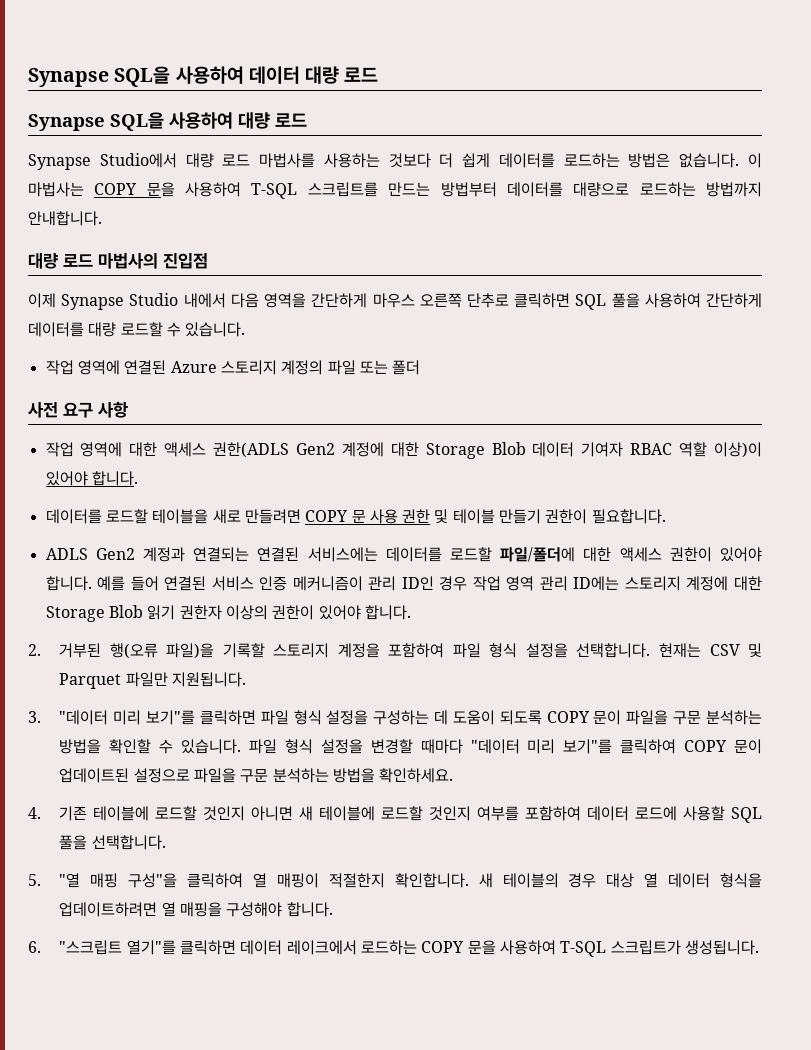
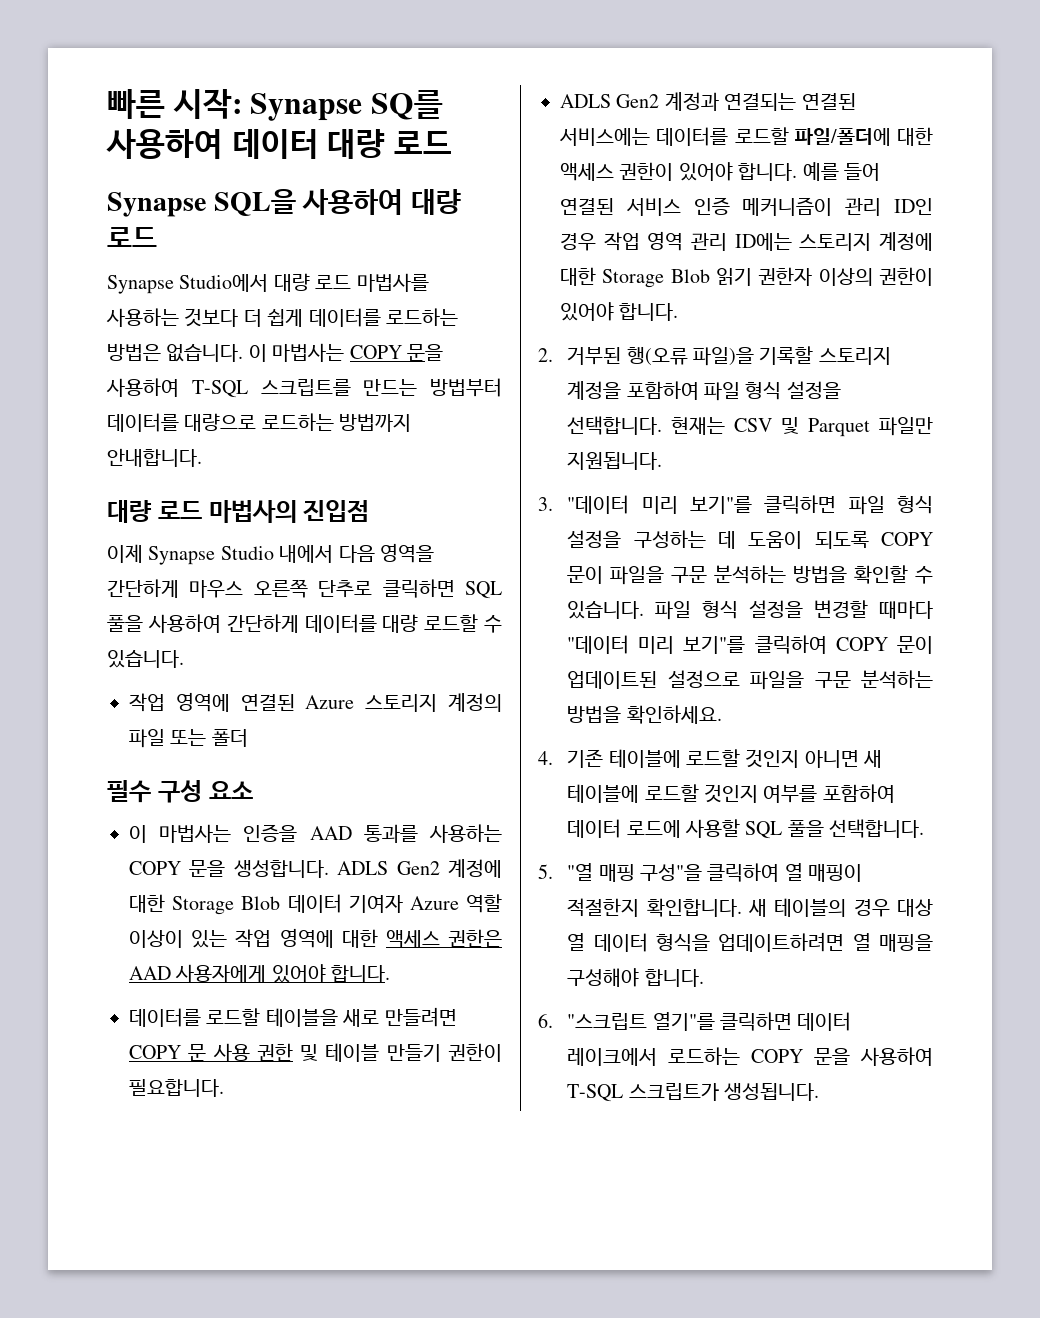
[28,66,171,87] Synapse SQL을 -> [107,89,443,121] 빠른 시작: Synapse SQ를
[28,401,128,418] [45,442,290,458] 사전 요구 사항 // 작업 영역에 대한 액세스 권한(ADLS -> [107,780,253,803] [129,824,502,843] [129,860,389,878] 필수 구성 요소 // 이 마법사는 인증을 AAD 통과를 사용하는 COPY 문을 생성합니다. ADLS
[630,442,762,458] RBAC 역할 이상)이 -> [409,894,502,913] [129,928,503,948] [129,964,267,983] Azure 역할 이상이 있는 작업 영역에 대한 액세스 권한은 AAD 사용자에게

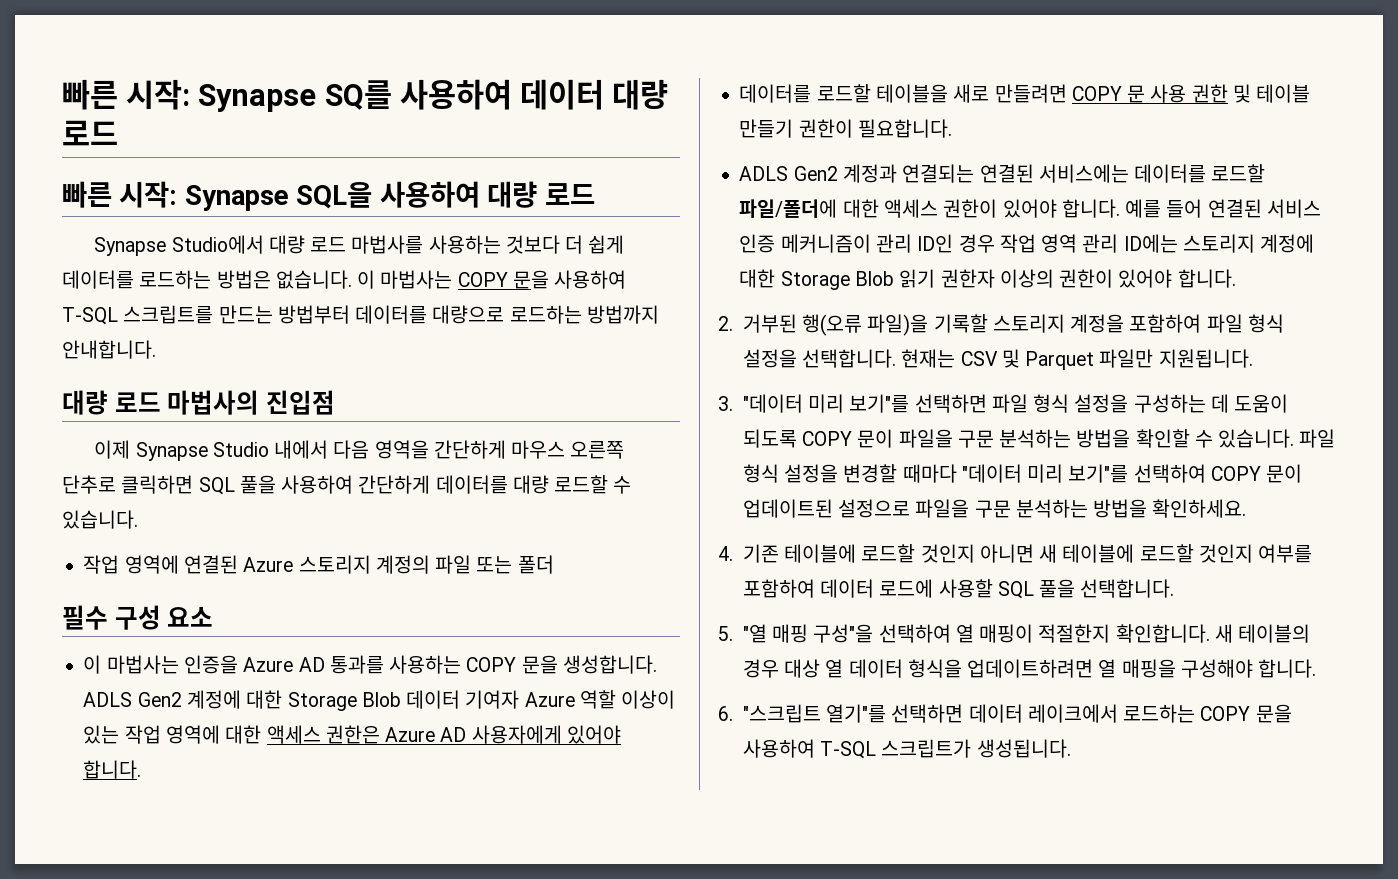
(452, 142) none -> [62,181,178,208] 빠른 시작:
[309,826,352,840] AAD -> [243,657,325,672] Azure AD
[129,966,171,980] AAD -> [385,727,467,742] Azure AD
[764,495,837,514] 클릭하면 -> [914,394,987,413] 선택하면
[754,635,827,654] 클릭하여 -> [1133,464,1206,483] 선택하여
[707,863,780,882] 클릭하여 -> [878,624,951,643] 선택하여
[719,1012,792,1031] 클릭하면 -> [891,704,964,723] 선택하면

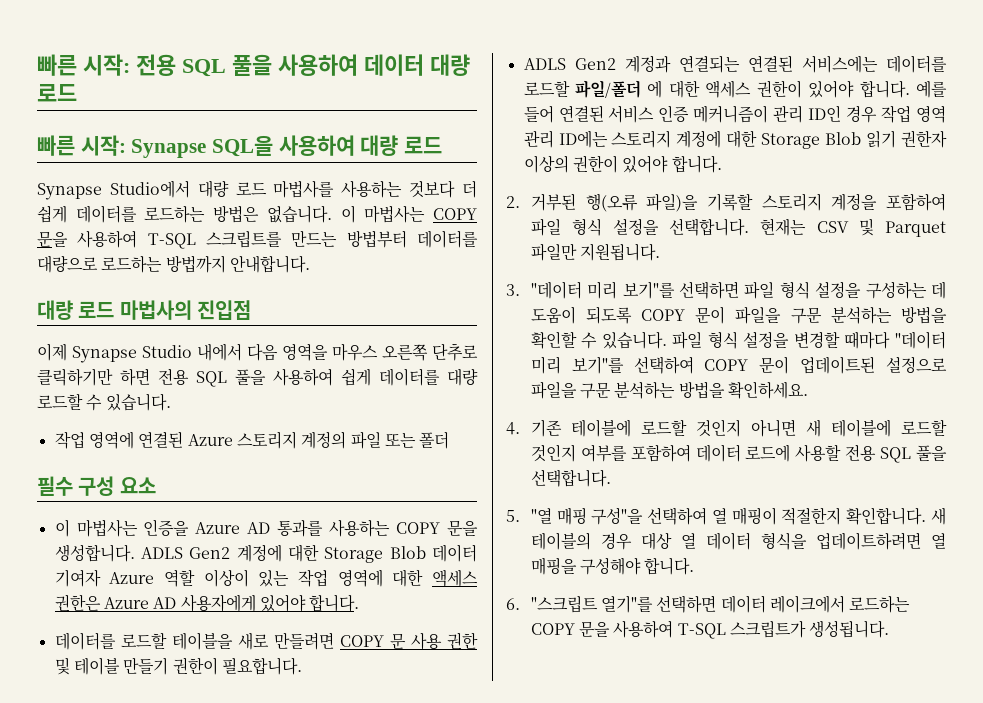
[62,79,392,112] 빠른 시작: Synapse SQ를 -> [37,54,272,77] 빠른 시작: 전용 SQL 풀을
[433,440,506,459] 간단하게 -> (328, 352) none
[121,475,431,495] 클릭하면 SQL 풀을 사용하여 간단하게 -> [37,368,371,387] 클릭하기만 하면 전용 SQL 풀을 사용하여 쉽게
[739,199,838,218] 파일/폴더에 -> [575,80,663,98] 파일/폴더 에
(993, 588) none -> [845,444,877,461] 전용

